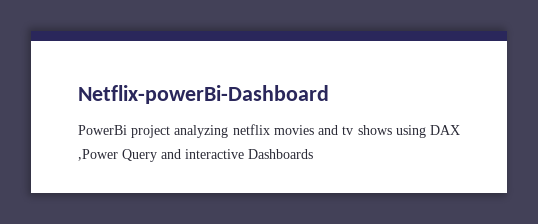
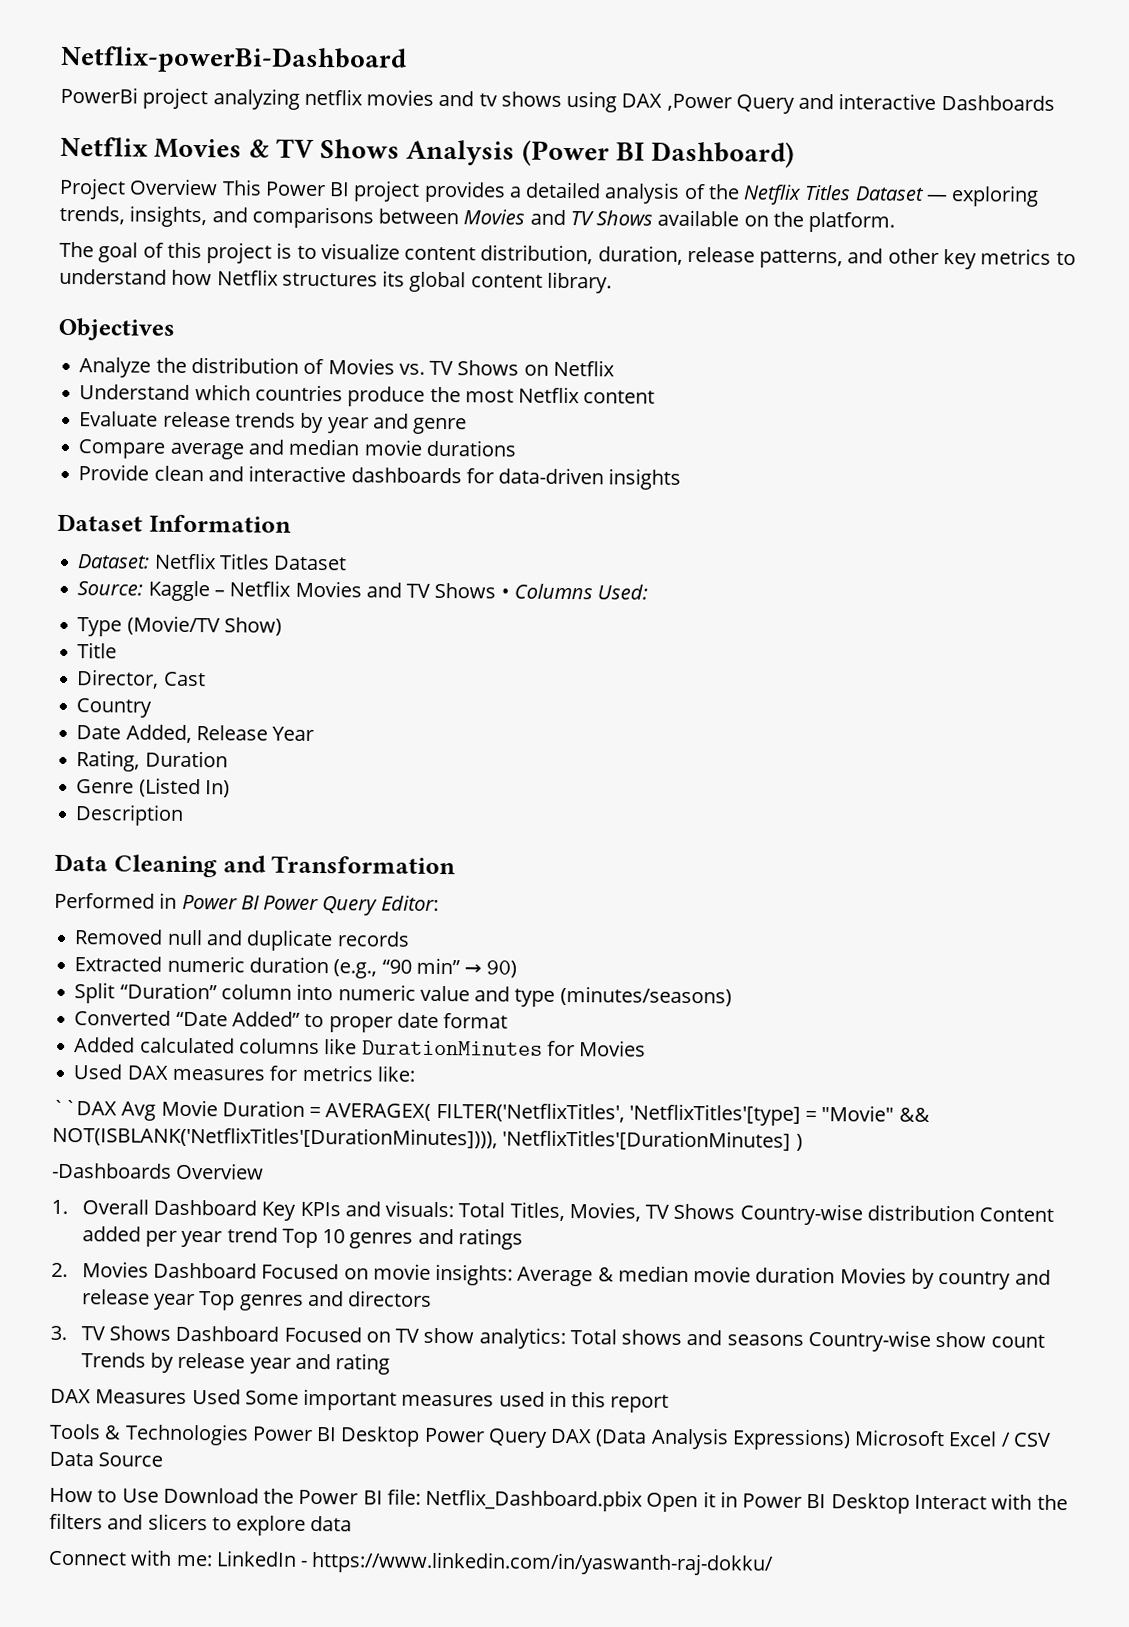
(313, 154) none -> [60,136,796,168] [59,177,1040,207] [59,205,896,233] [59,241,1076,270] [59,268,612,294] [58,317,175,341] [79,356,615,378] [79,384,656,407] [79,411,468,435] [78,438,516,460] [78,464,682,490] [57,513,292,533] [77,552,348,571] [77,580,649,602] [77,615,282,637] [77,642,118,659] [76,669,206,689] [76,698,153,718] [76,724,315,744] [76,750,228,772] [76,777,230,798] [75,804,185,826] [54,853,457,878] [54,892,439,916] [74,929,410,952] [74,955,518,979] [74,982,732,1007] [74,1010,509,1033] [74,1037,647,1057] [73,1064,415,1082] [52,1099,930,1126] [52,1125,803,1151] [52,1162,265,1180] [51,1199,1055,1226] [81,1226,523,1250] [51,1261,1051,1290] [81,1289,433,1311] [50,1325,1045,1352] [80,1352,391,1375] [50,1388,670,1413] [49,1423,1051,1451] [49,1451,164,1467] [49,1487,1068,1514] [49,1512,353,1536] [48,1549,775,1576] // Netflix Movies & TV Shows Analysis (Power BI Dashboard) // Project Overview This Power BI project provides a detailed analysis of the Netflix Titles Dataset — exploring trends, insights, and comparisons between Movies and TV Shows available on the platform. // The goal of this project is to visualize content distribution, duration, release patterns, and other key metrics to understand how Netflix structures its global content library. // Objectives // Analyze the distribution of Movies vs. TV Shows on Netflix // Understand which countries produce the most Netflix content // Evaluate release trends by year and genre // Compare average and median movie durations // Provide clean and interactive dashboards for data-driven insights // Dataset Information // Dataset: Netflix Titles Dataset // Source: Kaggle – Netflix Movies and TV Shows • Columns Used: // Type (Movie/TV Show) // Title // Director, Cast // Country // Date Added, Release Year // Rating, Duration // Genre (Listed In) // Description // Data Cleaning and Transformation // Performed in Power BI Power Query Editor: // Removed null and duplicate records // Extracted numeric duration (e.g., “90 min” → 90) // Split “Duration” column into numeric value and type (minutes/seasons) // Converted “Date Added” to proper date format // Added calculated columns like DurationMinutes for Movies // Used DAX measures for metrics like: // ``DAX Avg Movie Duration = AVERAGEX( FILTER('NetflixTitles', 'NetflixTitles'[type] = "Movie" && NOT(ISBLANK('NetflixTitles'[DurationMinutes]))), 'NetflixTitles'[DurationMinutes] ) // -Dashboards Overview // 1. Overall Dashboard Key KPIs and visuals: Total Titles, Movies, TV Shows Country-wise distribution Content added per year trend Top 10 genres and ratings // 2. Movies Dashboard Focused on movie insights: Average & median movie duration Movies by country and release year Top genres and directors // 3. TV Shows Dashboard Focused on TV show analytics: Total shows and seasons Country-wise show count Trends by release year and rating // DAX Measures Used Some important measures used in this report // Tools & Technologies Power BI Desktop Power Query DAX (Data Analysis Expressions) Microsoft Excel / CSV Data Source // How to Use Download the Power BI file: Netflix_Dashboard.pbix Open it in Power BI Desktop Interact with the filters and slicers to explore data // Connect with me: LinkedIn - https://www.linkedin.com/in/yaswanth-raj-dokku/

